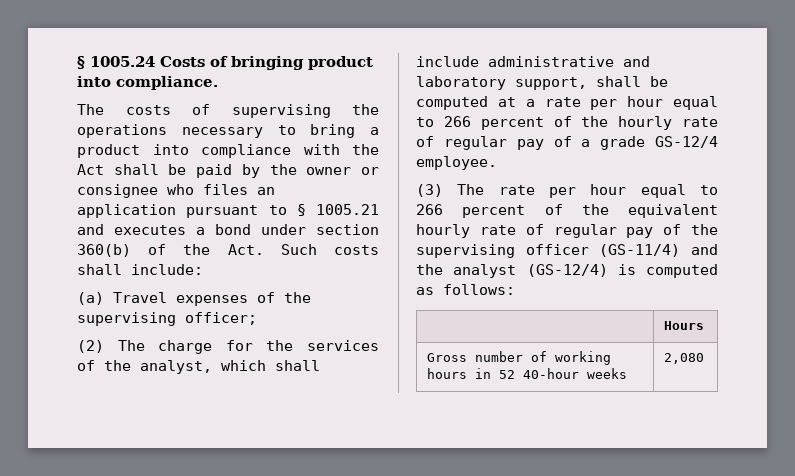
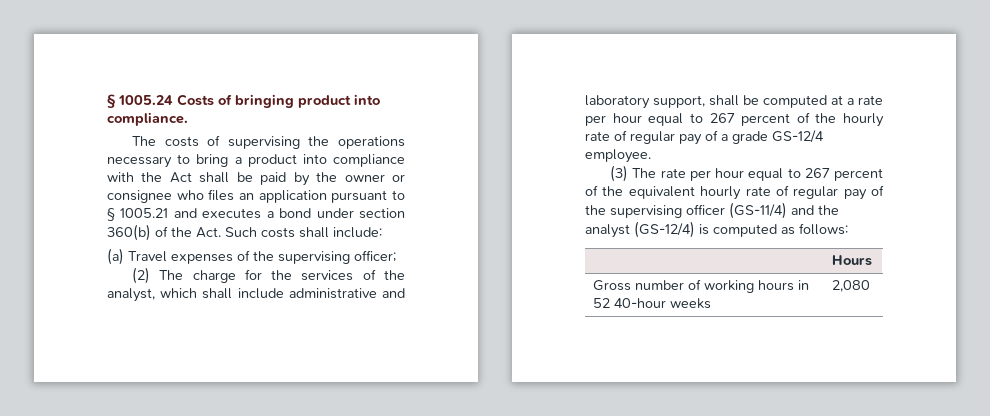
[443,116,471,127] 266 -> [709,113,735,123] 267
[416,204,443,215] 266 -> [804,168,830,178] 267

